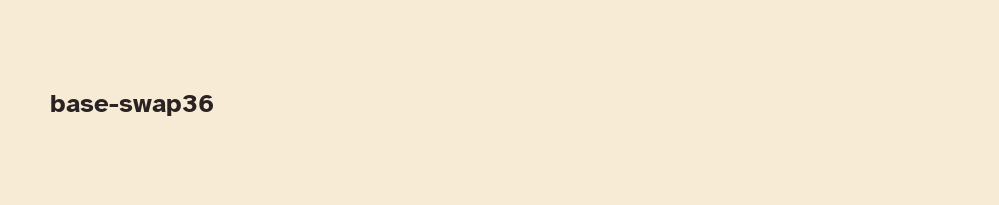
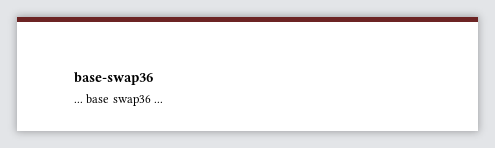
(214, 105) none -> [74,94,164,106] // ... base swap36 ...

